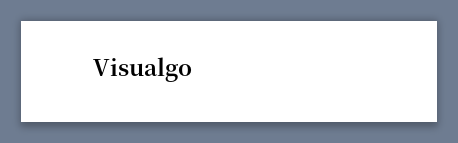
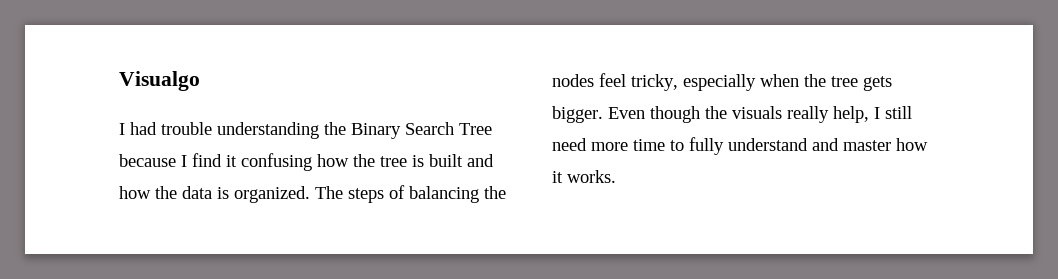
(192, 69) none -> [119,122,492,139] [119,153,494,171] [119,185,506,203] [552,73,892,91] [552,106,912,123] [552,137,928,155] [552,170,616,183] // I had trouble understanding the Binary Search Tree because I find it confusing how the tree is built and how the data is organized. The steps of balancing the nodes feel tricky, especially when the tree gets bigger. Even though the visuals really help, I still need more time to fully understand and master how it works.

